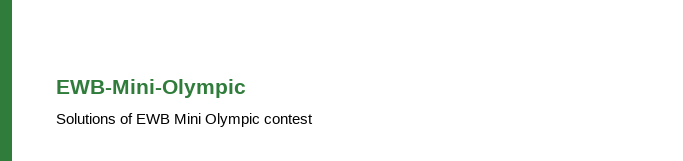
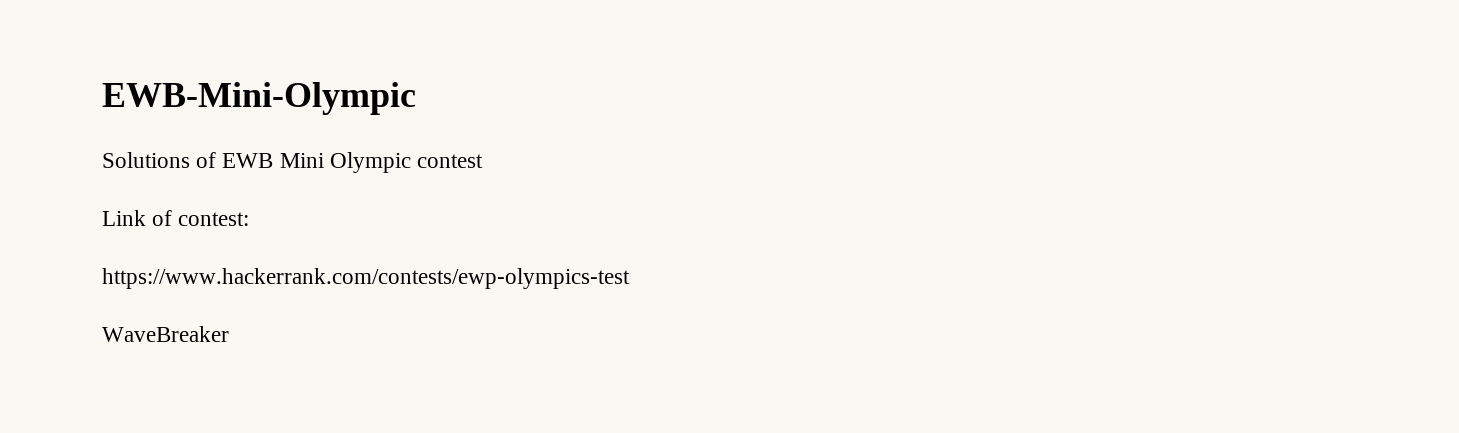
(314, 119) none -> [102,210,250,226] [102,268,630,289] [102,326,229,342] // Link of contest: // https://www.hackerrank.com/contests/ewp-olympics-test // WaveBreaker

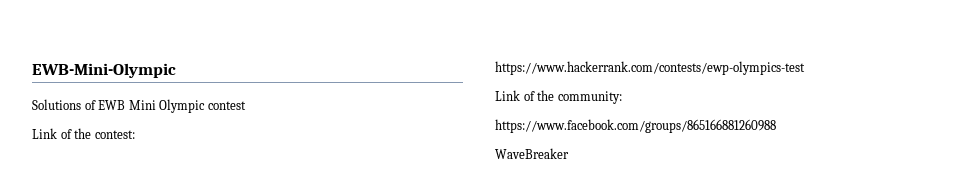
(173, 218) none -> [74,128,92,139] the
(630, 278) none -> [495,90,622,104] [495,119,776,133] // Link of the community: // https://www.facebook.com/groups/865166881260988

